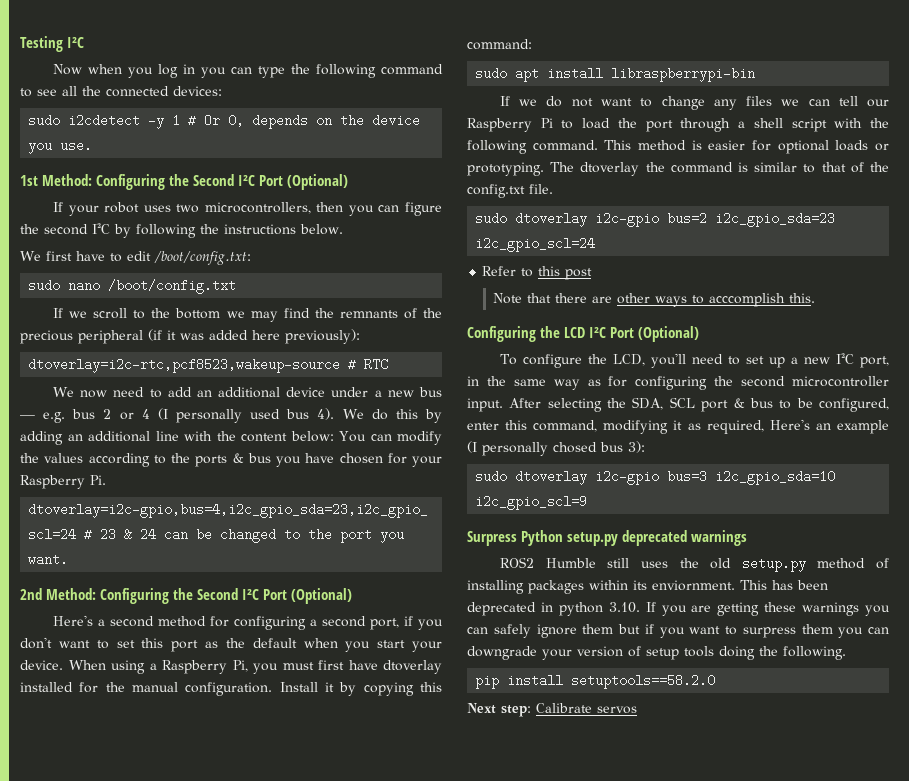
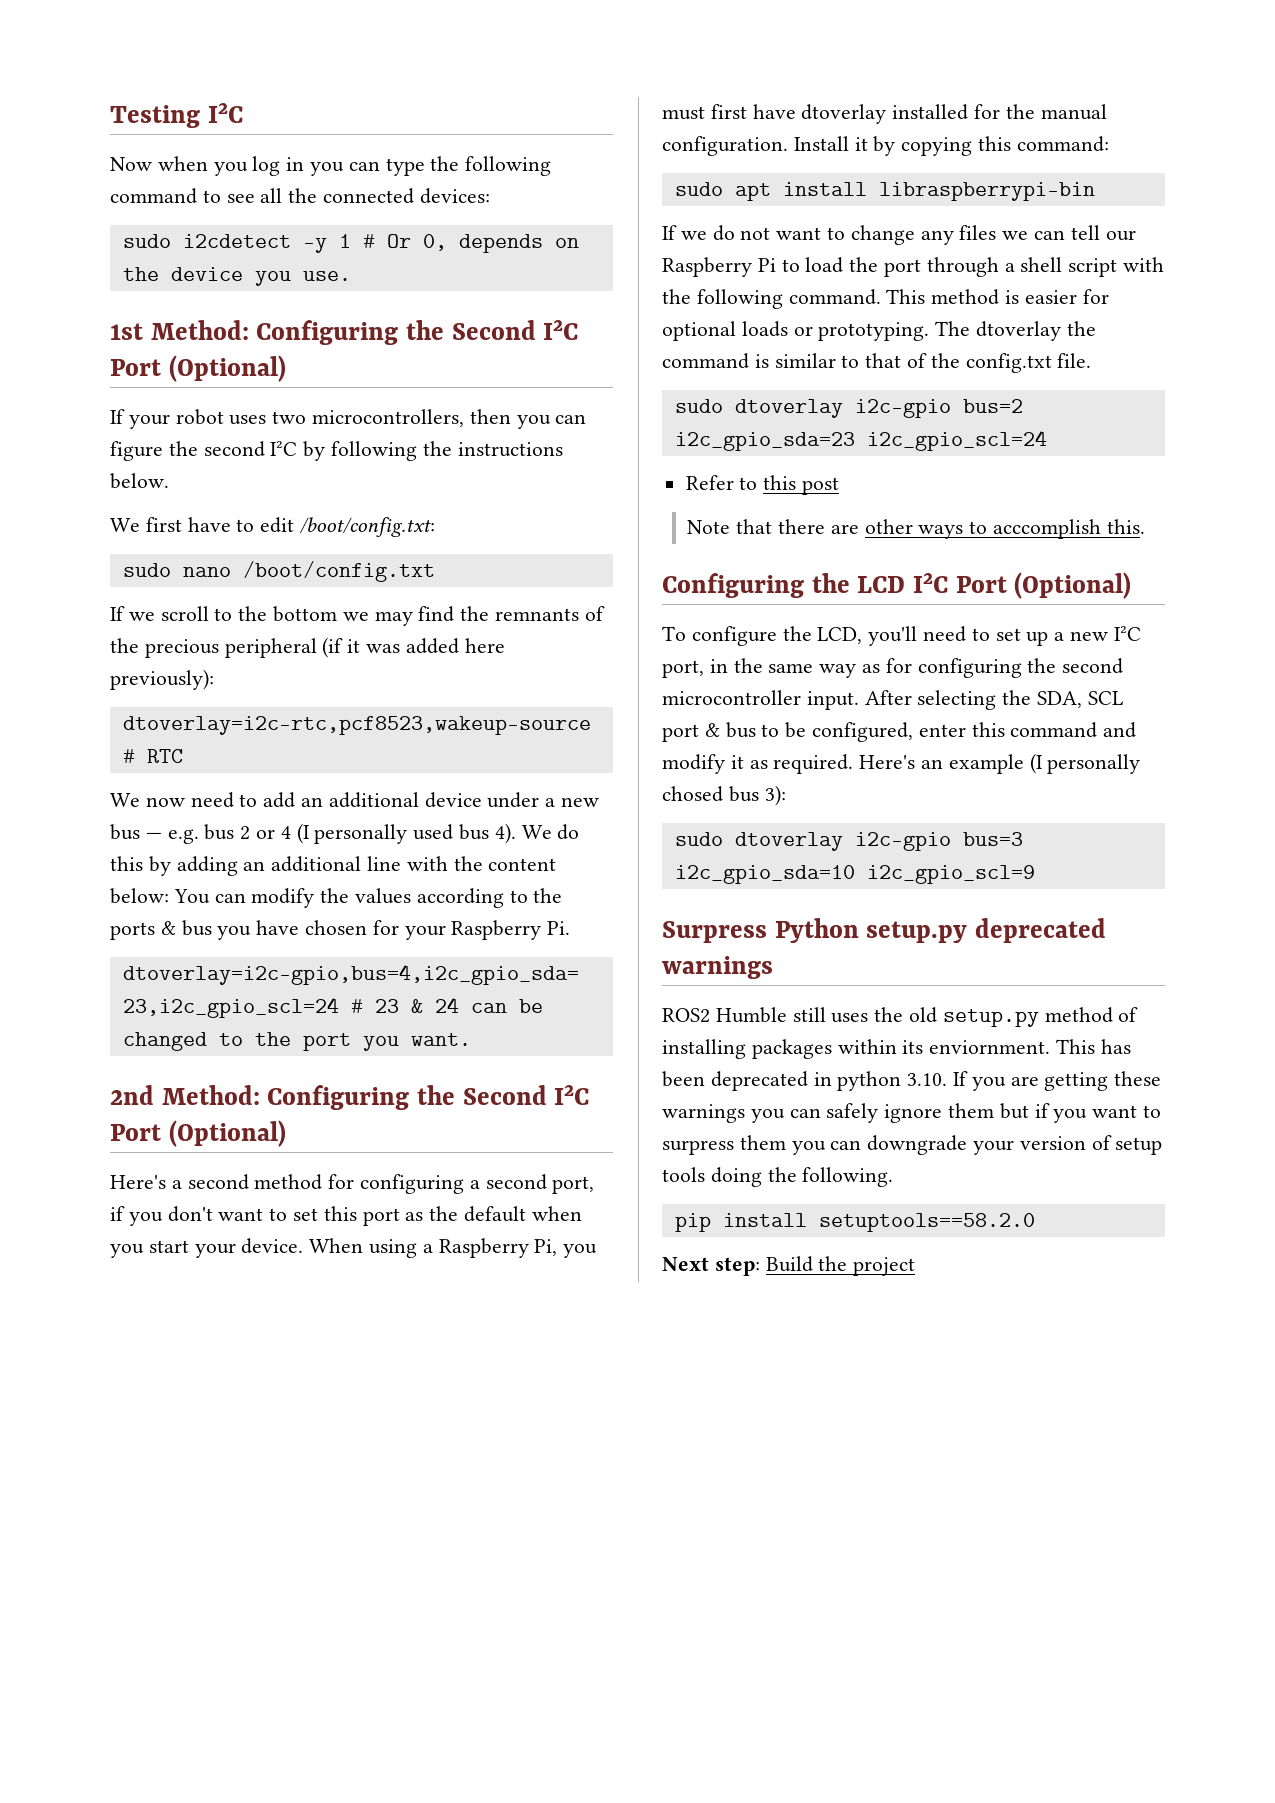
[533,420,669,434] command, modifying -> [1010,722,1137,738] [662,754,725,774] command and modify
[706,420,764,434] required, -> [773,754,854,774] required.
[536,703,637,714] Calibrate servos -> [765,1256,916,1276] Build the project

